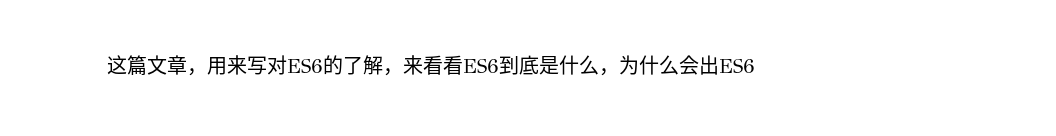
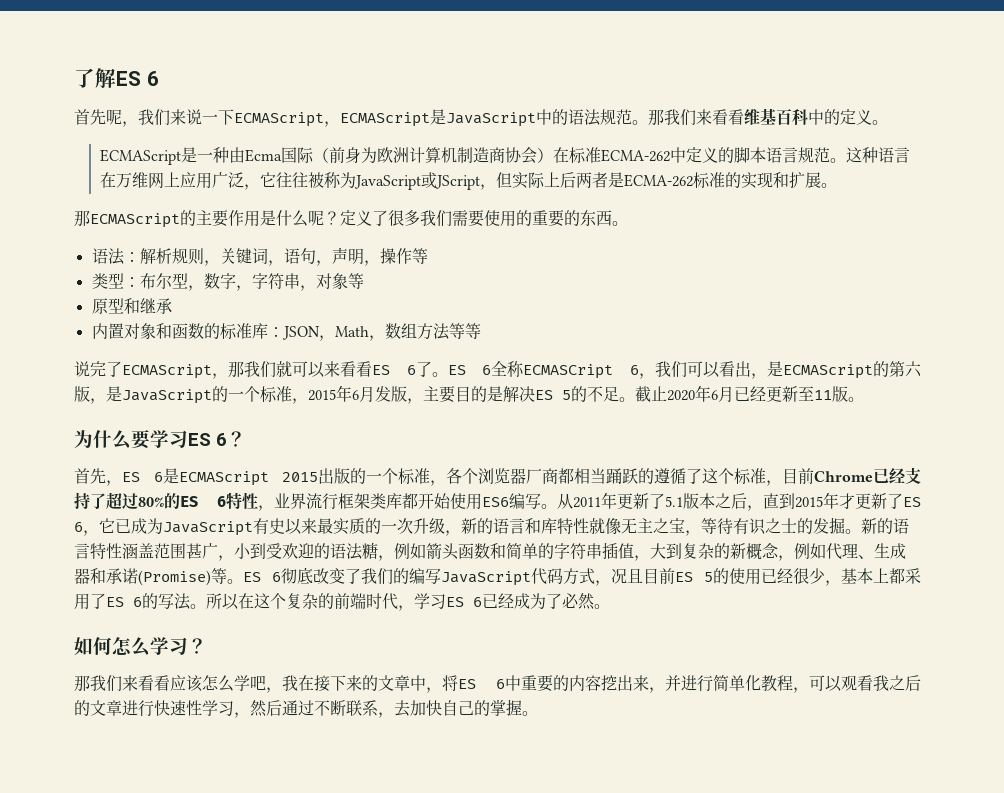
[106,55,755,76] 这篇文章，用来写对ES6的了解，来看看ES6到底是什么，为什么会出ES6 -> [74,68,159,88] [74,108,888,127] [100,147,911,165] [100,172,838,190] [74,210,628,228] [91,247,428,266] [91,273,364,291] [91,298,172,314] [91,323,481,341] [74,361,922,379] [74,385,864,404] [74,430,246,449] [74,467,921,486] [74,492,921,511] [74,517,909,536] [74,542,906,561] [74,567,921,586] [74,593,610,611] [74,637,207,656] [74,675,921,693] [74,699,538,718] 了解ES 6 // 首先呢，我们来说一下ECMAScript，ECMAScript是JavaScript中的语法规范。那我们来看看维基百科中的定义。 // ECMAScript是一种由Ecma国际（前身为欧洲计算机制造商协会）在标准ECMA-262中定义的脚本语言规范。这种语言在万维网上应用广泛，它往往被称为JavaScript或JScript，但实际上后两者是ECMA-262标准的实现和扩展。 // 那ECMAScript的主要作用是什么呢？定义了很多我们需要使用的重要的东西。 // 语法：解析规则，关键词，语句，声明，操作等 // 类型：布尔型，数字，字符串，对象等 // 原型和继承 // 内置对象和函数的标准库：JSON，Math，数组方法等等 // 说完了ECMAScript，那我们就可以来看看ES 6了。ES 6全称ECMASCript 6，我们可以看出，是ECMAScript的第六版，是JavaScript的一个标准，2015年6月发版，主要目的是解决ES 5的不足。截止2020年6月已经更新至11版。 // 为什么要学习ES 6？ // 首先，ES 6是ECMAScript 2015出版的一个标准，各个浏览器厂商都相当踊跃的遵循了这个标准，目前Chrome已经支持了超过80%的ES 6特性，业界流行框架类库都开始使用ES6编写。从2011年更新了5.1版本之后，直到2015年才更新了ES 6，它已成为JavaScript有史以来最实质的一次升级，新的语言和库特性就像无主之宝，等待有识之士的发掘。新的语言特性涵盖范围甚广，小到受欢迎的语法糖，例如箭头函数和简单的字符串插值，大到复杂的新概念，例如代理、生成器和承诺(Promise)等。ES 6彻底改变了我们的编写JavaScript代码方式，况且目前ES 5的使用已经很少，基本上都采用了ES 6的写法。所以在这个复杂的前端时代，学习ES 6已经成为了必然。 // 如何怎么学习？ // 那我们来看看应该怎么学吧，我在接下来的文章中，将ES 6中重要的内容挖出来，并进行简单化教程，可以观看我之后的文章进行快速性学习，然后通过不断联系，去加快自己的掌握。

